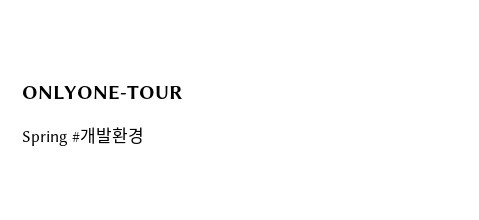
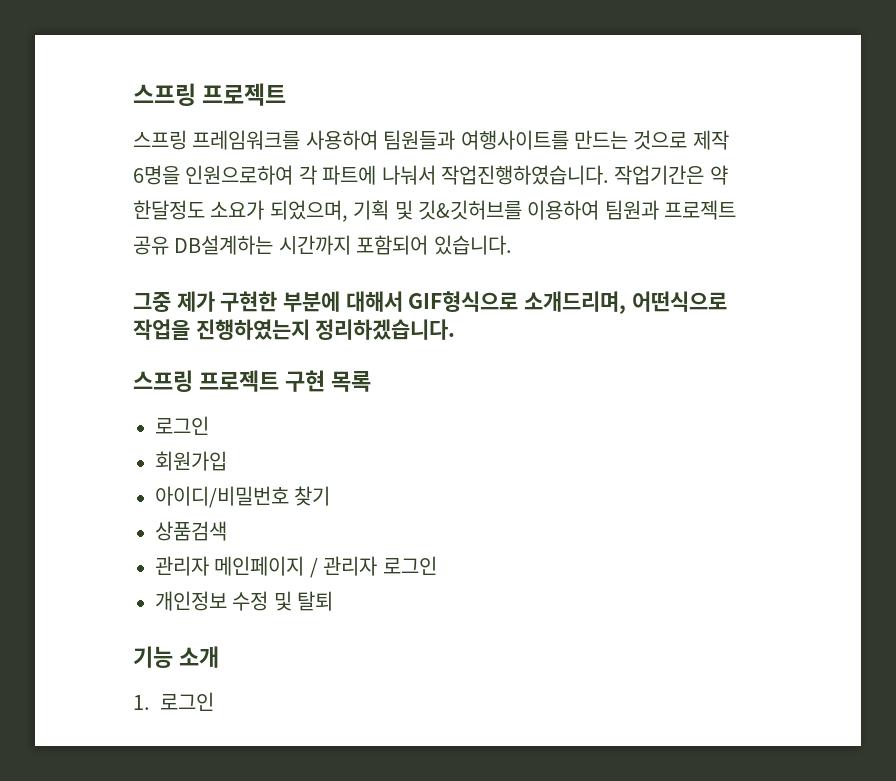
[22,85,182,100] [22,127,144,146] ONLYONE-TOUR // Spring #개발환경 -> [133,83,287,106] [133,130,729,150] [133,165,728,185] [133,200,737,222] [133,235,512,255] [133,291,727,314] [133,319,456,340] [133,370,371,392] [155,416,209,435] [155,451,227,471] [155,486,331,508] [155,521,227,541] [155,556,437,578] [155,591,334,611] [133,646,219,668] [133,692,214,711] 스프링 프로젝트 // 스프링 프레임워크를 사용하여 팀원들과 여행사이트를 만드는 것으로 제작 6명을 인원으로하여 각 파트에 나눠서 작업진행하였습니다. 작업기간은 약 한달정도 소요가 되었으며, 기획 및 깃&깃허브를 이용하여 팀원과 프로젝트 공유 DB설계하는 시간까지 포함되어 있습니다. // 그중 제가 구현한 부분에 대해서 GIF형식으로 소개드리며, 어떤식으로 작업을 진행하였는지 정리하겠습니다. // 스프링 프로젝트 구현 목록 // 로그인 // 회원가입 // 아이디/비밀번호 찾기 // 상품검색 // 관리자 메인페이지 / 관리자 로그인 // 개인정보 수정 및 탈퇴 // 기능 소개 // 1. 로그인

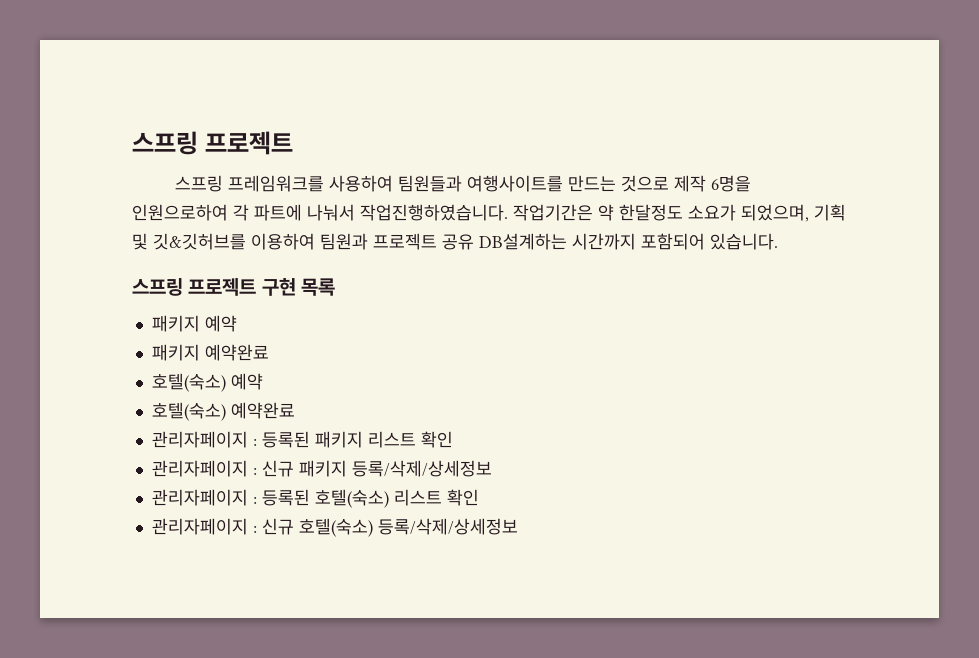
[133,291,727,314] [133,319,456,340] [133,370,371,392] [155,416,209,435] [155,451,227,471] [155,486,331,508] [155,521,227,541] [155,556,437,578] [155,591,334,611] [133,646,219,668] [133,692,214,711] 그중 제가 구현한 부분에 대해서 GIF형식으로 소개드리며, 어떤식으로 작업을 진행하였는지 정리하겠습니다. // 스프링 프로젝트 구현 목록 // 로그인 // 회원가입 // 아이디/비밀번호 찾기 // 상품검색 // 관리자 메인페이지 / 관리자 로그인 // 개인정보 수정 및 탈퇴 // 기능 소개 // 1. 로그인 -> [132,278,336,296] [151,315,237,332] [151,344,269,361] [151,373,263,392] [151,402,295,421] [151,431,453,448] [151,460,492,477] [151,489,479,508] [151,518,518,537] 스프링 프로젝트 구현 목록 // 패키지 예약 // 패키지 예약완료 // 호텔(숙소) 예약 // 호텔(숙소) 예약완료 // 관리자페이지 : 등록된 패키지 리스트 확인 // 관리자페이지 : 신규 패키지 등록/삭제/상세정보 // 관리자페이지 : 등록된 호텔(숙소) 리스트 확인 // 관리자페이지 : 신규 호텔(숙소) 등록/삭제/상세정보

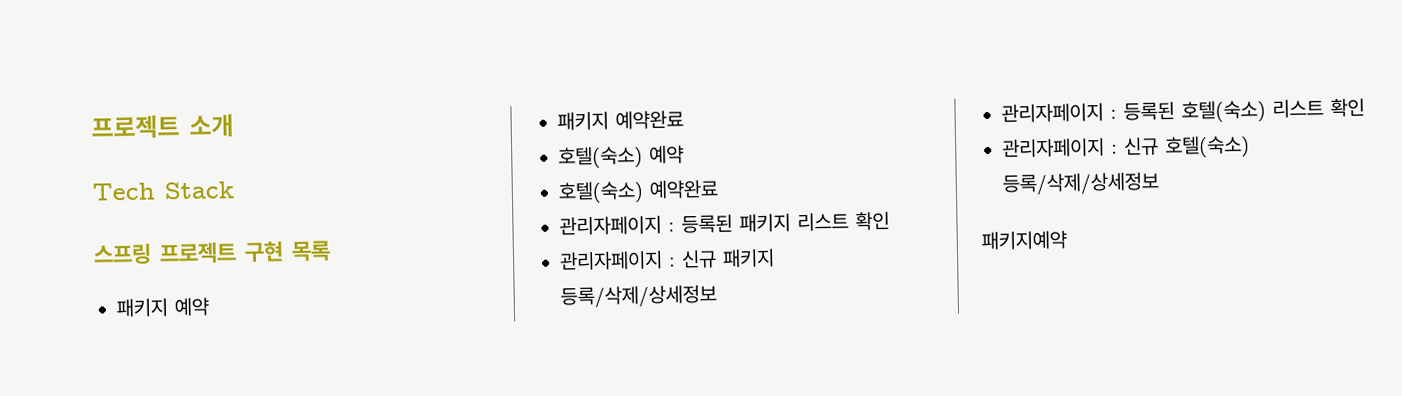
[132,131,293,155] [175,175,752,192] [132,204,846,222] [132,233,778,250] 스프링 프로젝트 // 스프링 프레임워크를 사용하여 팀원들과 여행사이트를 만드는 것으로 제작 6명을 인원으로하여 각 파트에 나눠서 작업진행하였습니다. 작업기간은 약 한달정도 소요가 되었으며, 기획 및 깃&깃허브를 이용하여 팀원과 프로젝트 공유 DB설계하는 시간까지 포함되어 있습니다. -> [91,114,234,140] [92,181,234,201] 프로젝트 소개 // Tech Stack
(518, 526) none -> [981,230,1067,251] // 패키지예약

